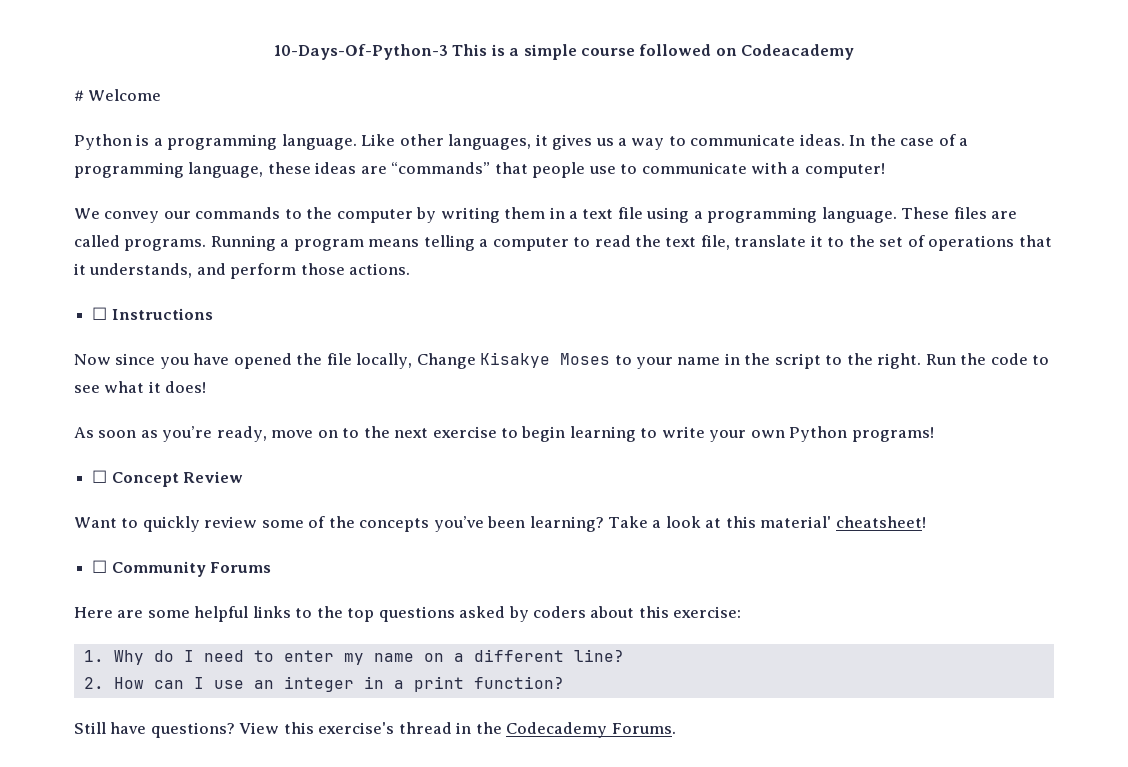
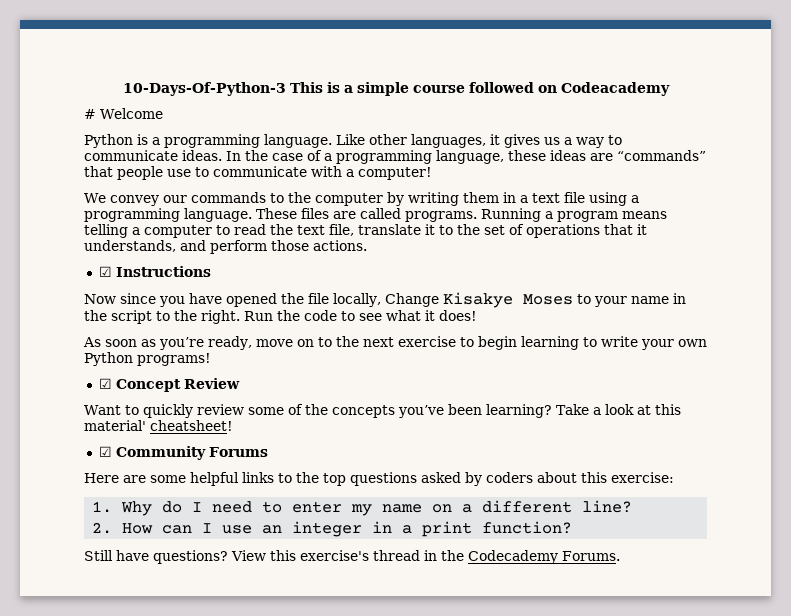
[92,307,108,320] ☐ -> [98,266,112,277] ☑
[92,470,108,483] ☐ -> [98,378,112,389] ☑
[92,560,108,573] ☐ -> [98,446,112,457] ☑

